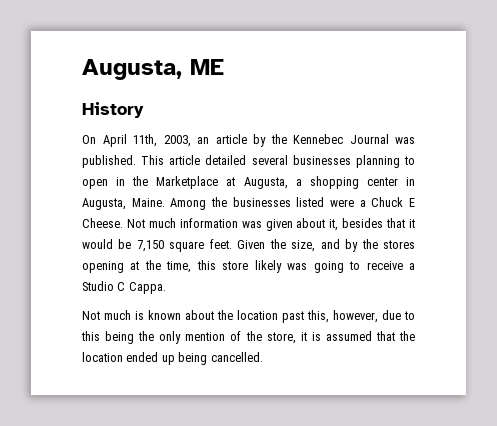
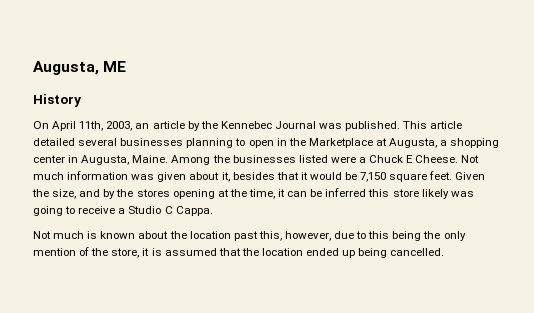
(192, 267) none -> [278,188,367,197] it can be inferred

